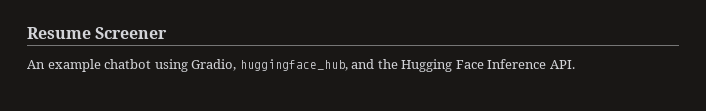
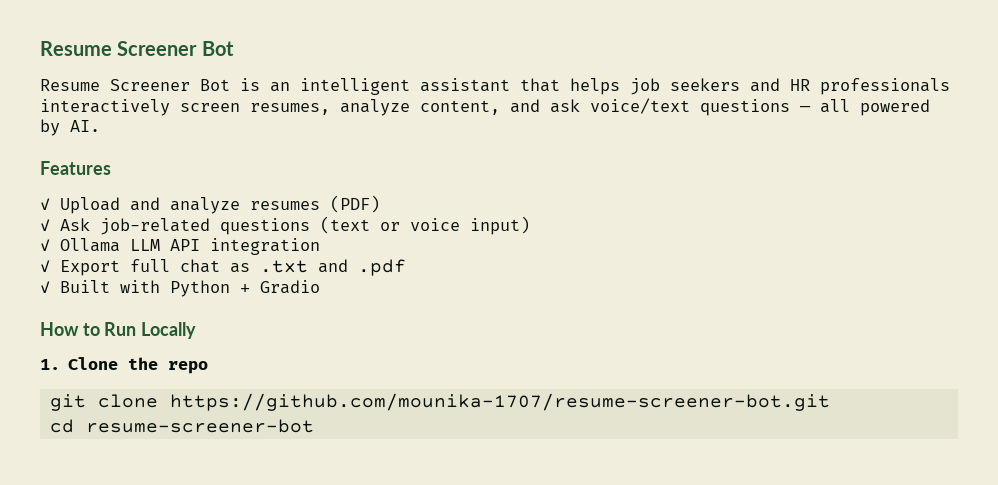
[27,27,168,39] [27,59,575,72] Resume Screener // An example chatbot using Gradio, huggingface_hub, and the Hugging Face Inference API. -> [40,41,234,56] [40,78,950,95] [40,98,930,116] [40,119,100,136] [40,161,111,175] [40,195,380,214] [40,216,530,235] [40,238,320,255] [40,259,406,276] [40,280,320,297] [40,322,197,339] [40,357,209,374] [49,393,830,411] [49,419,314,433] Resume Screener Bot // Resume Screener Bot is an intelligent assistant that helps job seekers and HR professionals interactively screen resumes, analyze content, and ask voice/text questions — all powered by AI. // Features // ✓ Upload and analyze resumes (PDF) // ✓ Ask job-related questions (text or voice input) // ✓ Ollama LLM API integration // ✓ Export full chat as .txt and .pdf // ✓ Built with Python + Gradio // How to Run Locally // 1. Clone the repo // git clone https://github.com/mounika-1707/resume-screener-bot.git // cd resume-screener-bot

